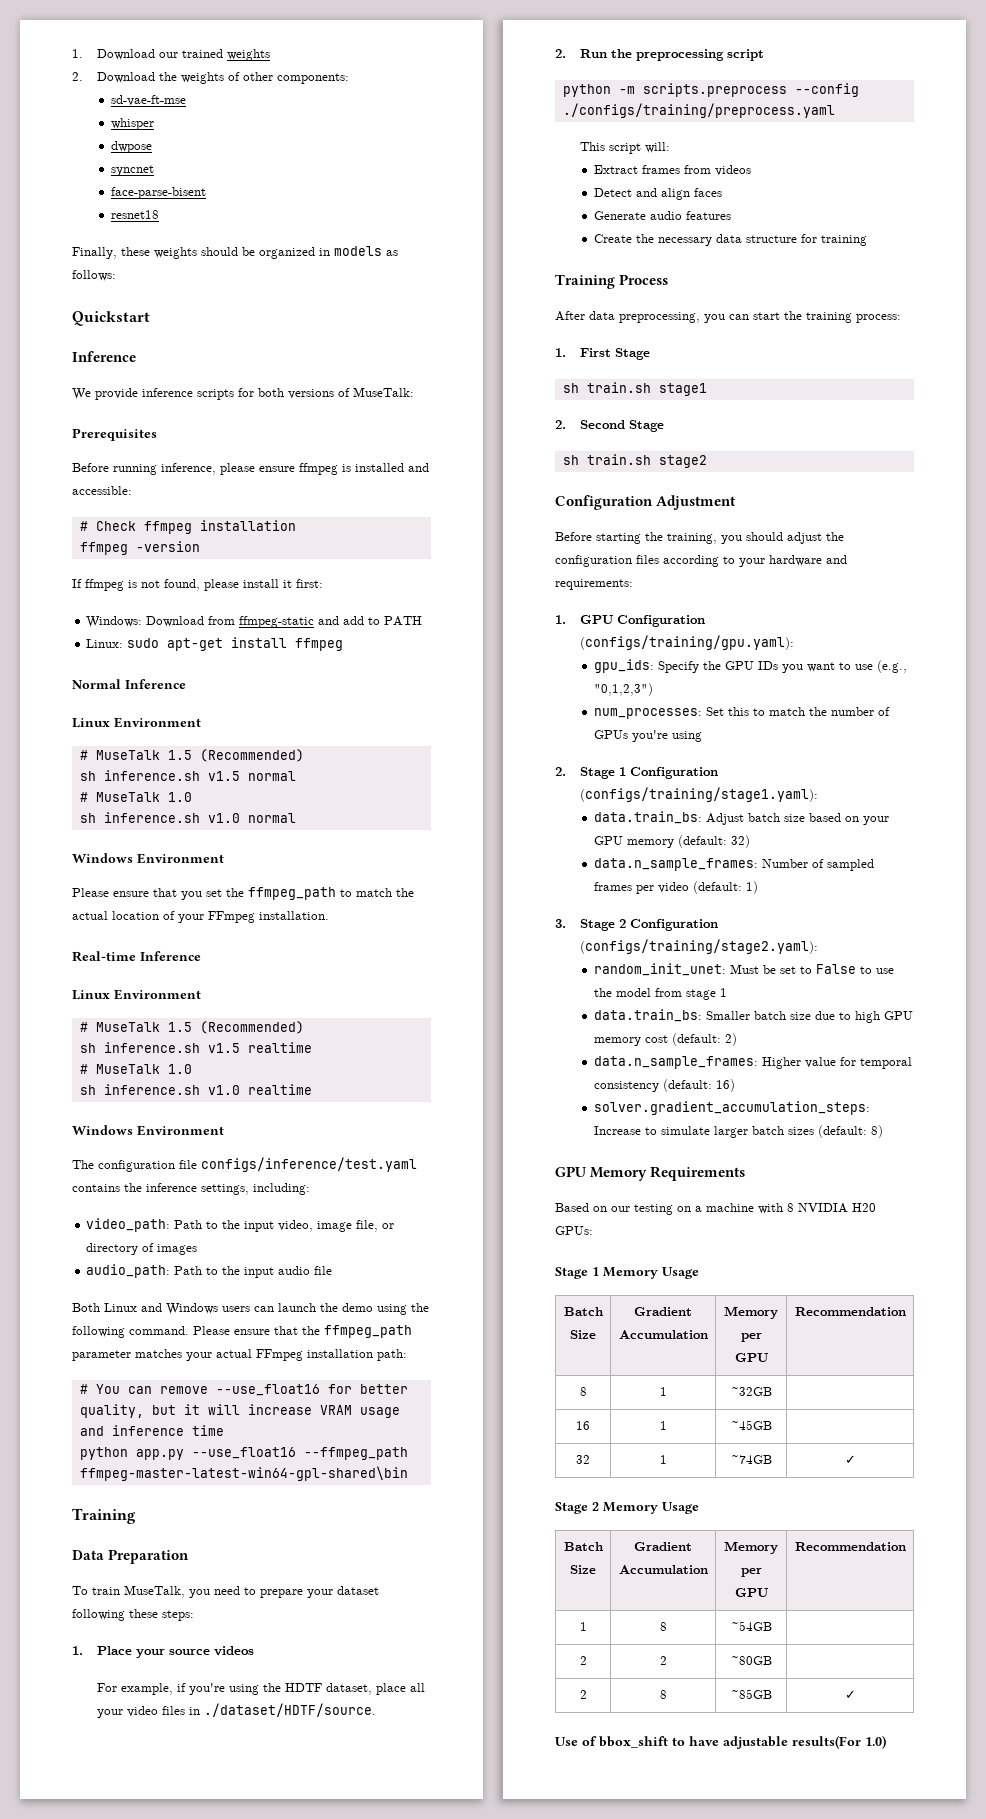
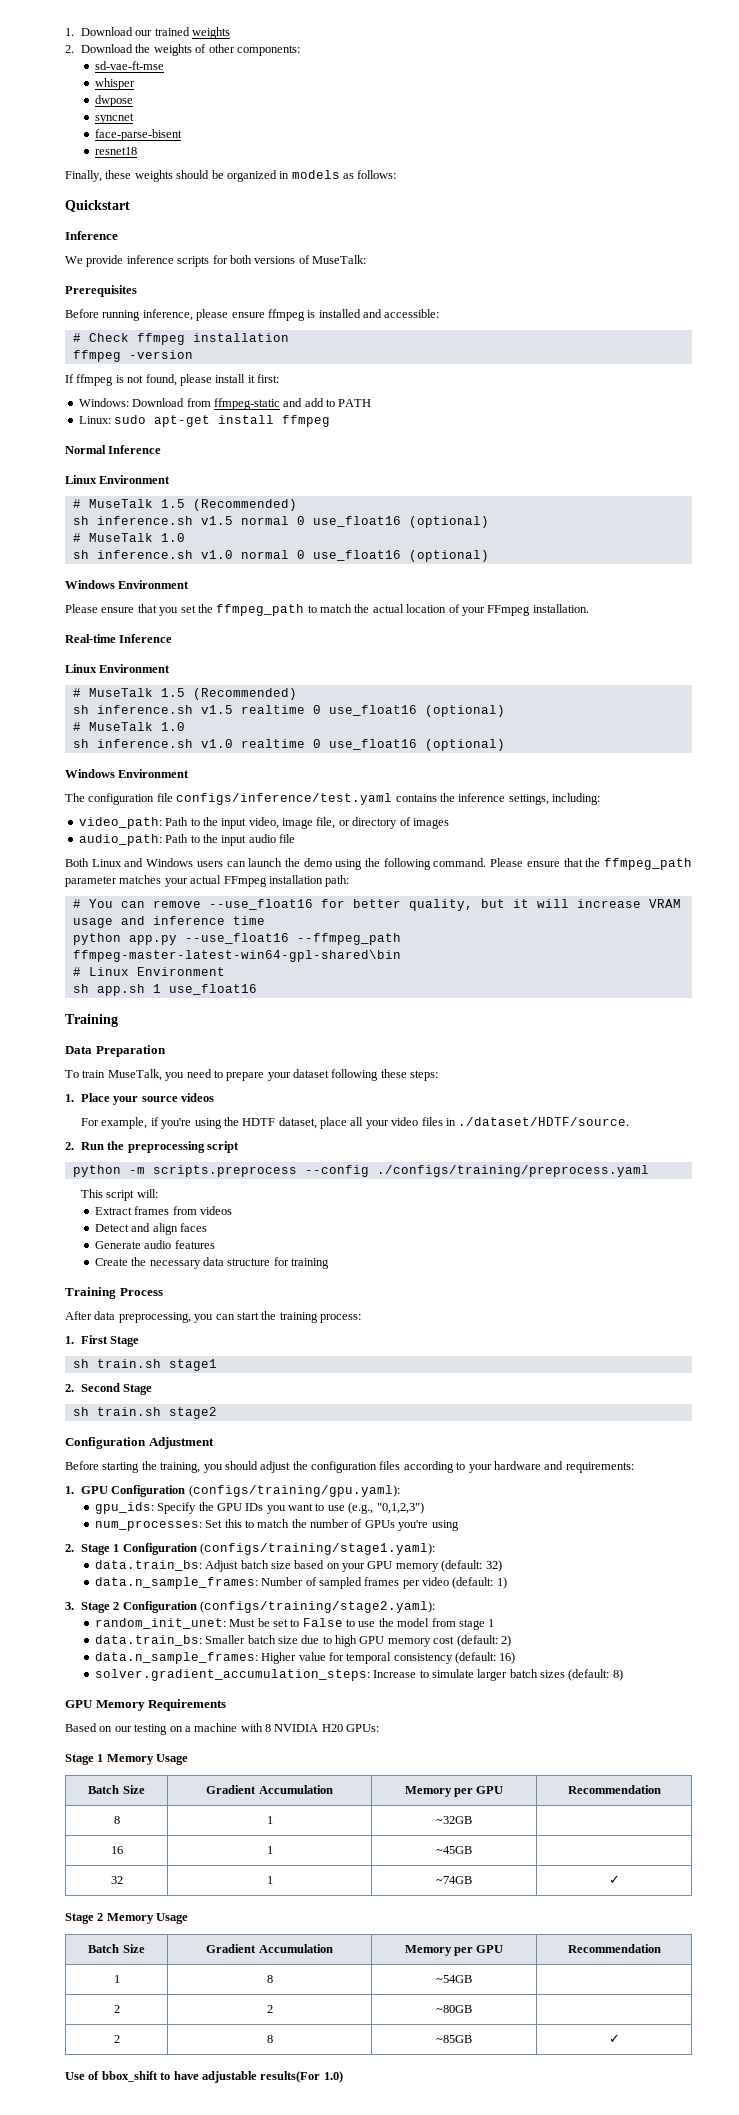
(296, 776) none -> [296,516,489,528] 0 use_float16 (optional)
(296, 818) none -> [296,550,489,562] 0 use_float16 (optional)
(312, 1047) none -> [312,705,505,717] 0 use_float16 (optional)
(312, 1089) none -> [312,739,505,751] 0 use_float16 (optional)
(408, 1473) none -> [72,967,225,976] [72,984,257,996] // # Linux Environment // sh app.sh 1 use_float16

